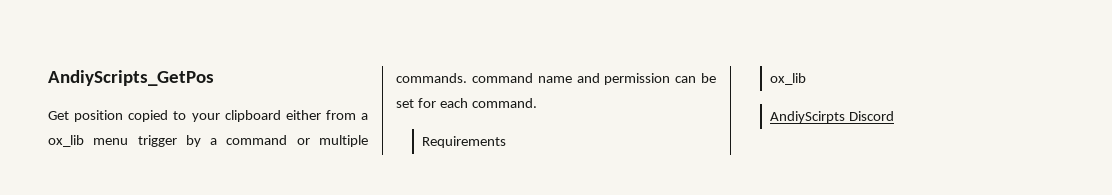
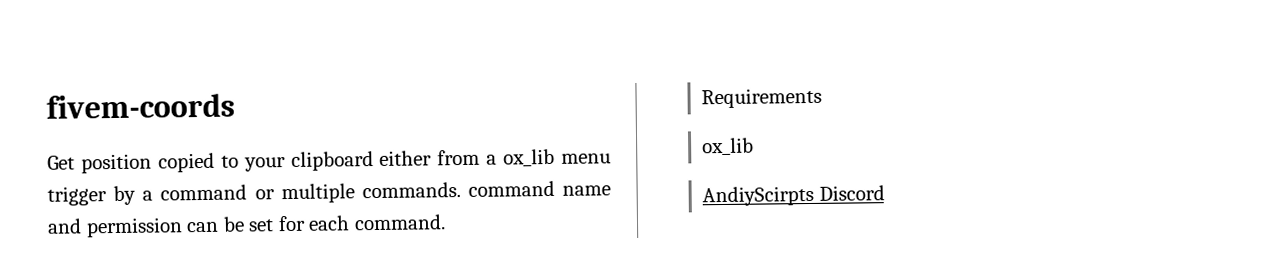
[48,70,214,86] AndiyScripts_GetPos -> [46,93,235,119] fivem-coords

